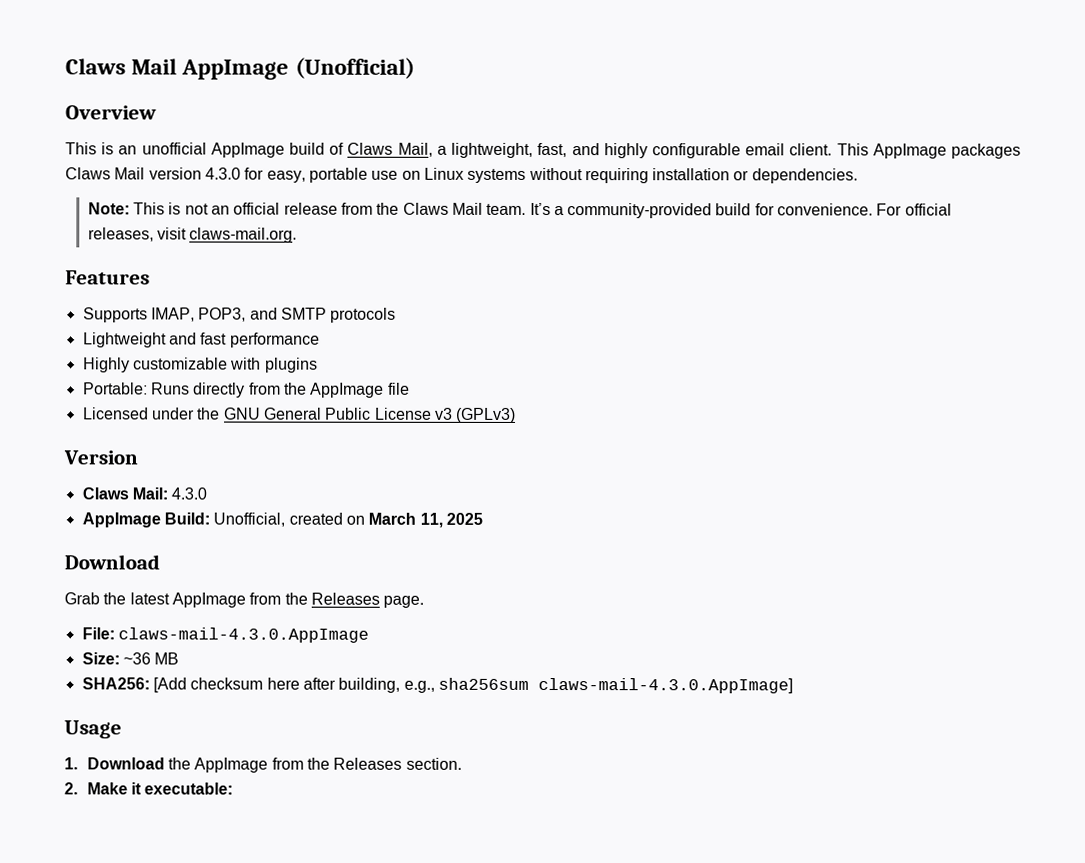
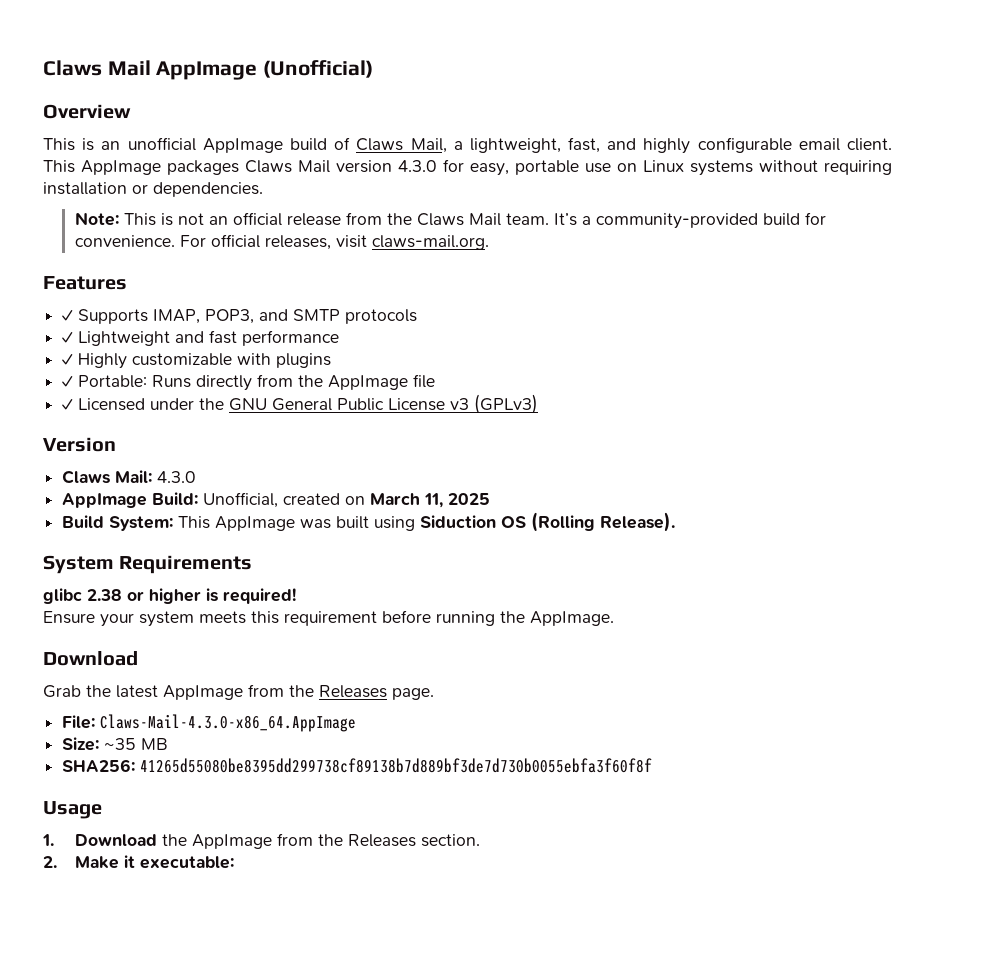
(150, 277) none -> [62,310,74,321] ✓
(397, 315) none -> [62,332,74,343] ✓
(320, 340) none -> [62,354,74,365] ✓
(318, 365) none -> [62,376,74,387] ✓
(410, 388) none -> [62,399,74,410] ✓
(483, 518) none -> [62,512,676,532] [43,555,253,574] [43,588,296,604] [43,610,614,627] // Build System: This AppImage was built using Siduction OS (Rolling Release). // System Requirements // glibc 2.38 or higher is required! // Ensure your system meets this requirement before running the AppImage.
[117,627,369,643] claws-mail-4.3.0.AppImage -> [100,714,357,732] Claws-Mail-4.3.0-x86_64.AppImage
[122,652,151,665] ~36 -> [104,738,137,750] ~35
[152,677,793,694] [Add checksum here after building, e.g., sha256sum claws-mail-4.3.0.AppImage] -> [140,758,653,773] 41265d55080be8395dd299738cf89138b7d889bf3de7d730b0055ebfa3f60f8f

